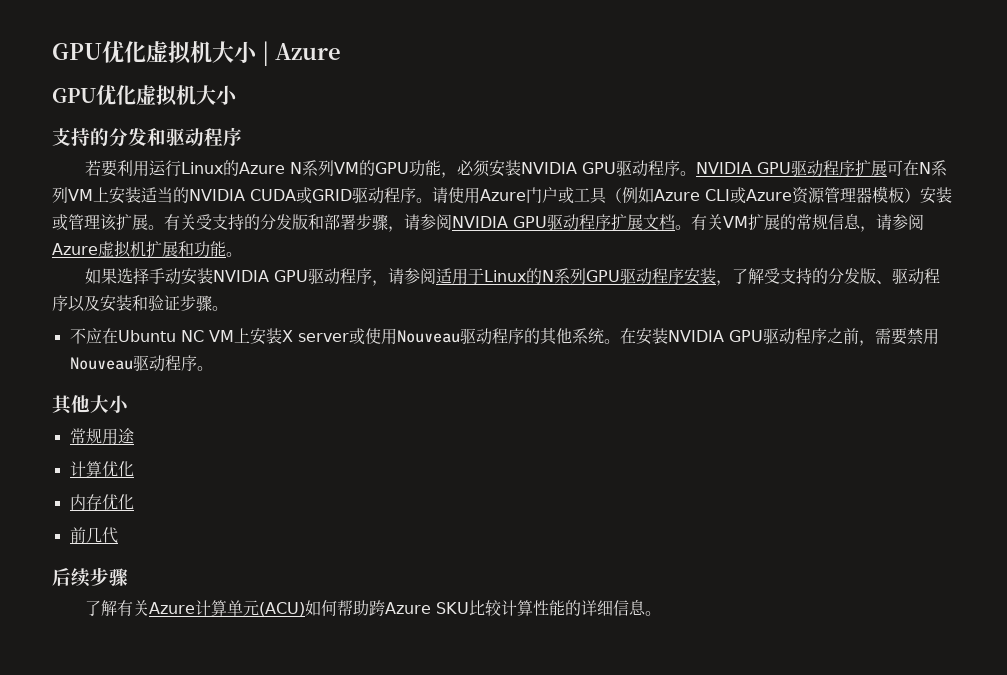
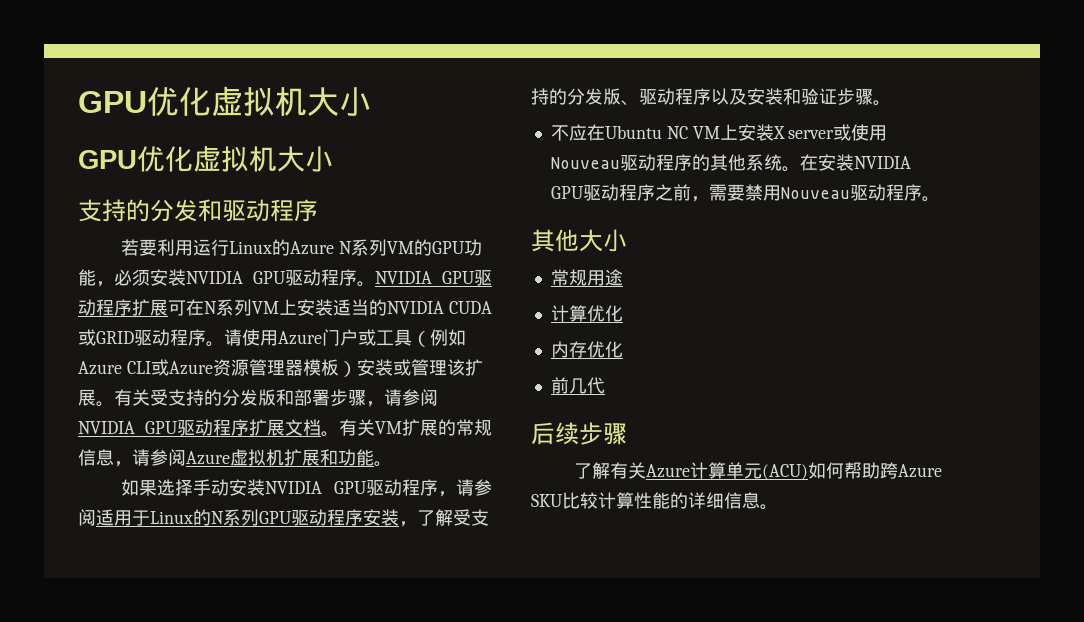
[52,41,341,66] GPU优化虚拟机大小 | Azure -> [78,86,371,116] GPU优化虚拟机大小

